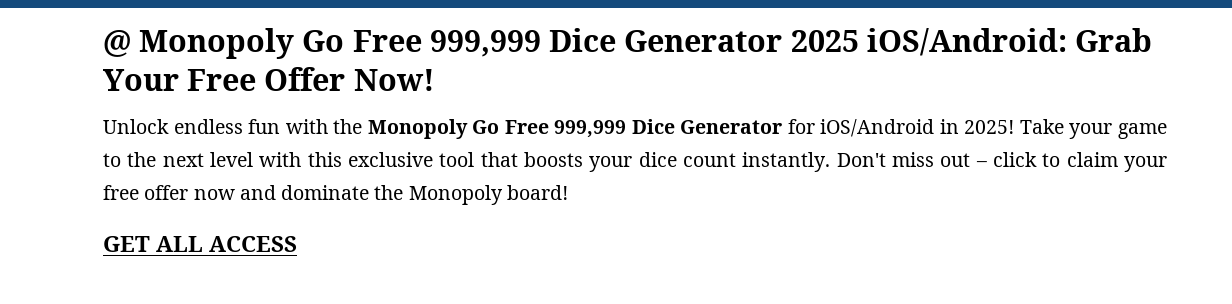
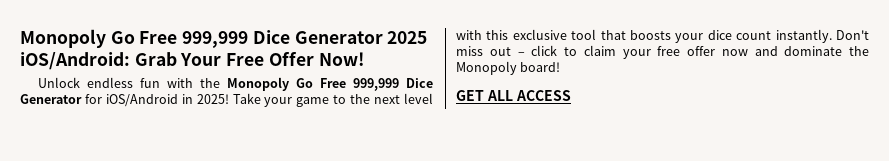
[103,30,131,57] @ -> (20, 38) none

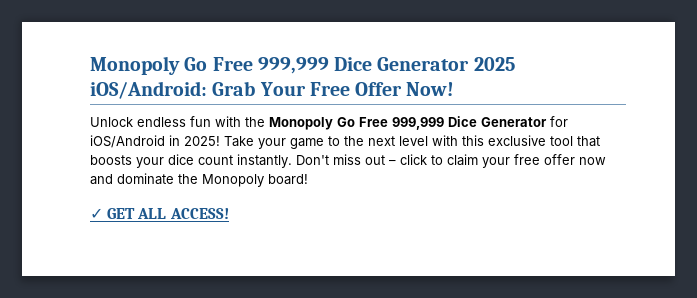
(561, 67) none -> [90,208,103,219] ✓
[515,90,571,101] ACCESS -> [169,208,229,219] ACCESS!

